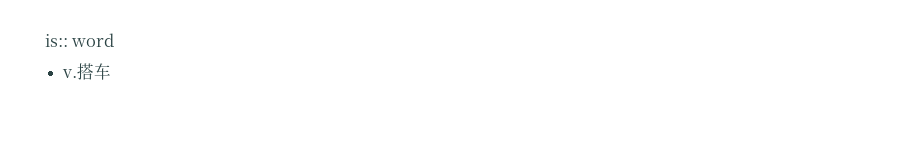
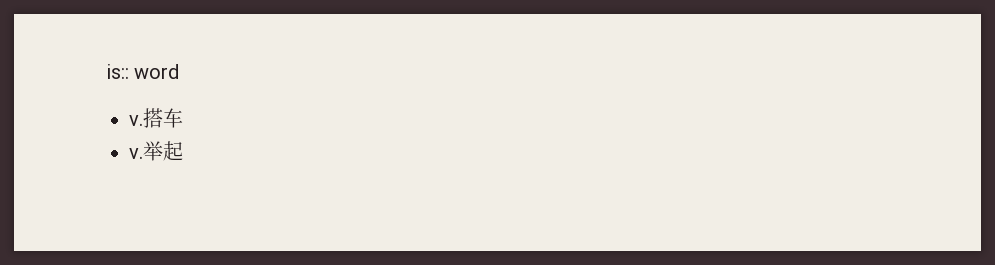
(112, 71) none -> [129,141,183,161] // v.举起

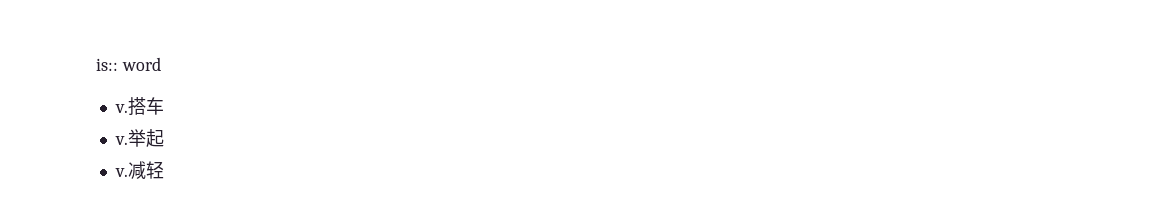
(183, 151) none -> [114,161,164,179] // v.减轻

